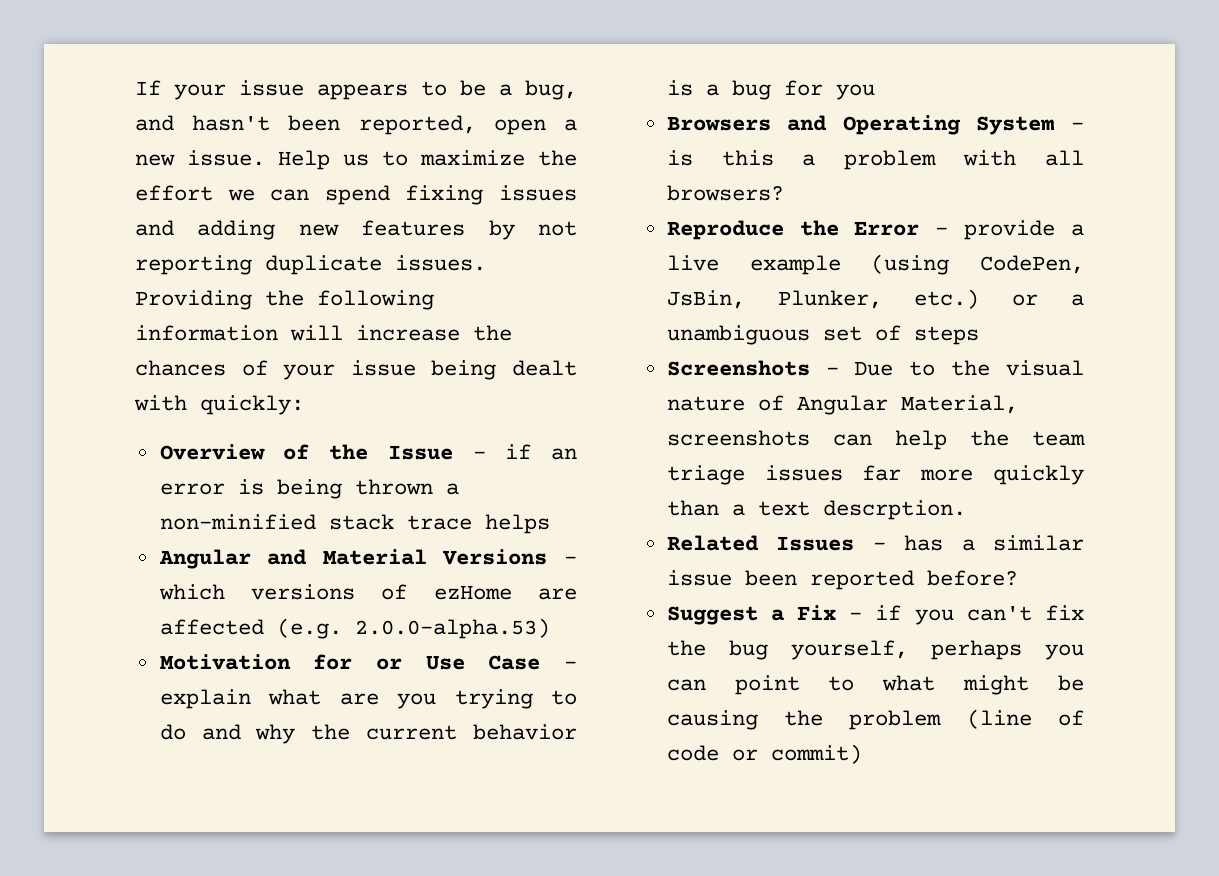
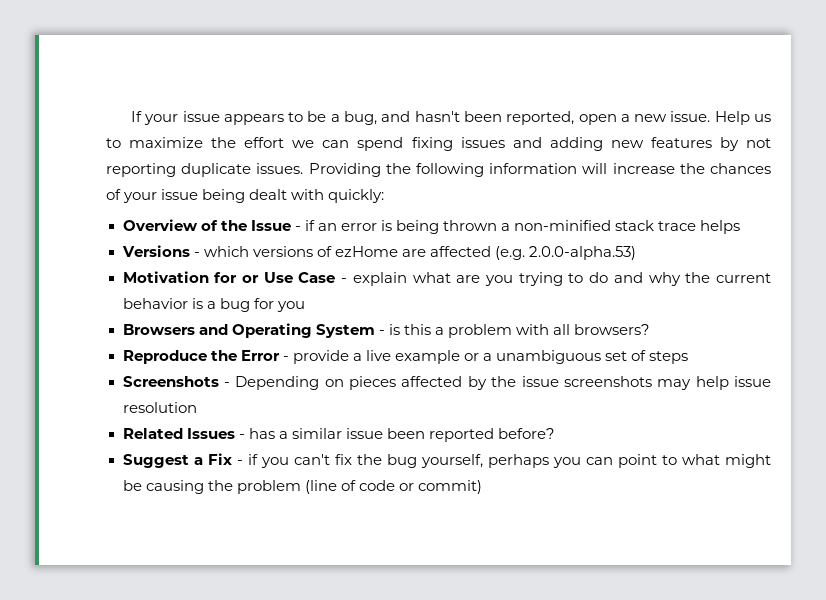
[158,549,427,569] Angular and Material -> (741, 227) none
[871,254,1084,275] [666,289,980,309] (using CodePen, JsBin, Plunker, etc.) -> (460, 357) none
[854,360,1084,376] [666,395,1018,415] [666,430,1085,450] [666,465,1084,485] [666,500,966,520] Due to the visual nature of Angular Material, screenshots can help the team triage issues far more quickly than a text descrption. -> [235,376,771,390] [122,402,197,413] Depending on pieces affected by the issue screenshots may help issue resolution

